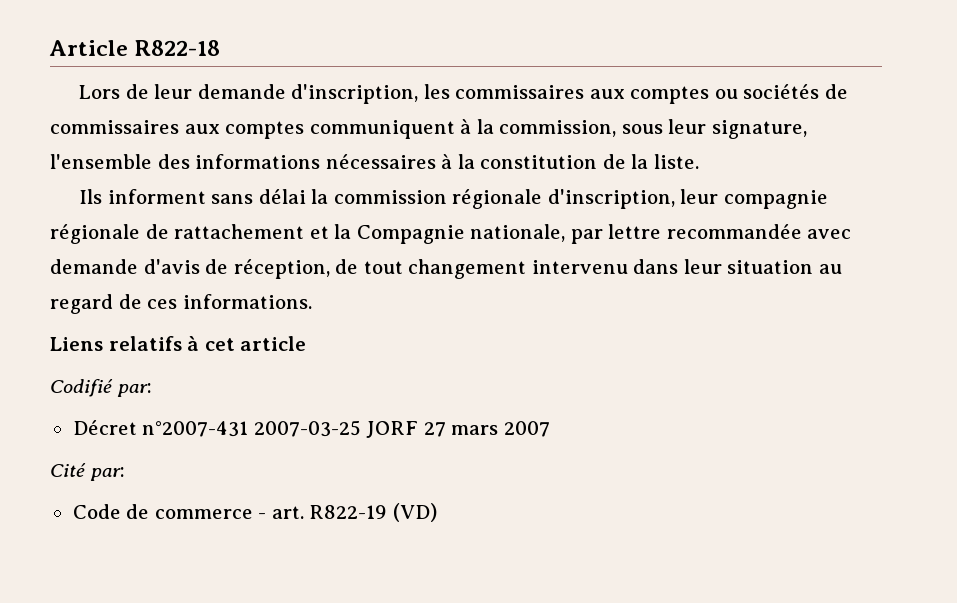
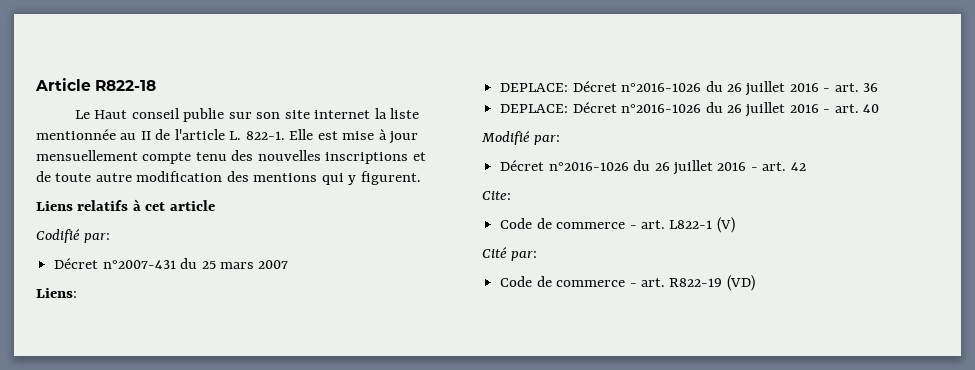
[79,84,848,104] [50,119,807,139] [50,154,699,169] [79,189,828,209] [50,224,852,244] [50,259,842,279] [50,294,312,314] Lors de leur demande d'inscription, les commissaires aux comptes ou sociétés de commissaires aux comptes communiquent à la commission, sous leur signature, l'ensemble des informations nécessaires à la constitution de la liste. // Ils informent sans délai la commission régionale d'inscription, leur compagnie régionale de rattachement et la Compagnie nationale, par lettre recommandée avec demande d'avis de réception, de tout changement intervenu dans leur situation au regard de ces informations. -> [74,108,419,122] [36,129,419,144] [36,150,426,164] [36,171,421,185] Le Haut conseil publie sur son site internet la liste mentionnée au II de l'article L. 822-1. Elle est mise à jour mensuellement compte tenu des nouvelles inscriptions et de toute autre modification des mentions qui y figurent.
[253,420,446,438] 2007-03-25 JORF 27 -> [180,258,216,269] du 25
(550, 429) none -> [36,288,77,298] [500,81,879,96] [500,102,880,117] [481,131,561,145] [500,160,806,175] [482,191,511,200] [500,217,735,233] // Liens: // DEPLACE: Décret n°2016-1026 du 26 juillet 2016 - art. 36 // DEPLACE: Décret n°2016-1026 du 26 juillet 2016 - art. 40 // Modifié par: // Décret n°2016-1026 du 26 juillet 2016 - art. 42 // Cite: // Code de commerce - art. L822-1 (V)

